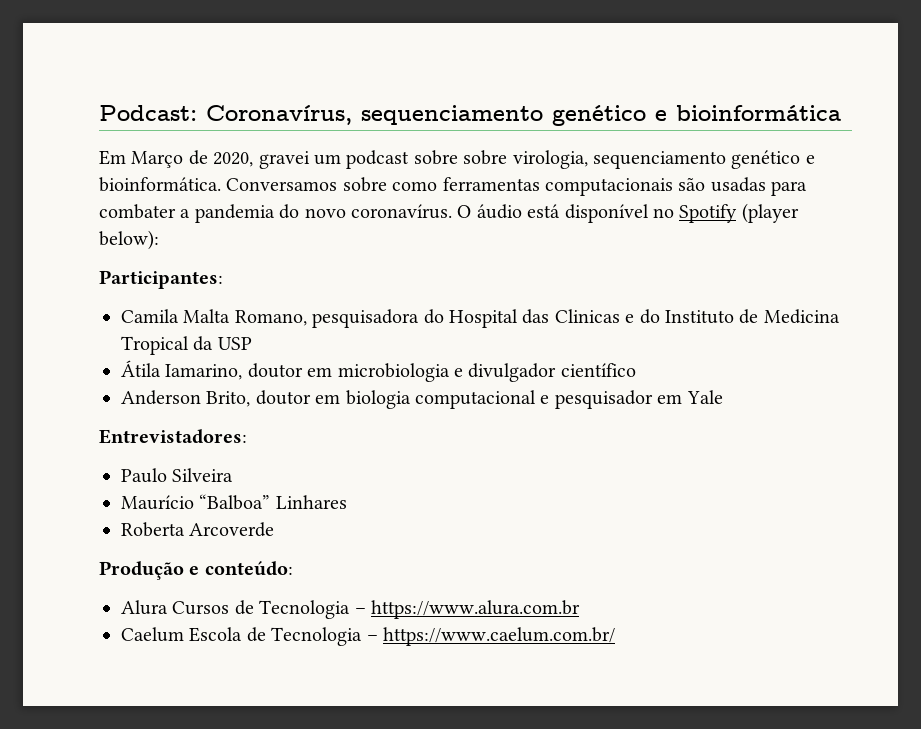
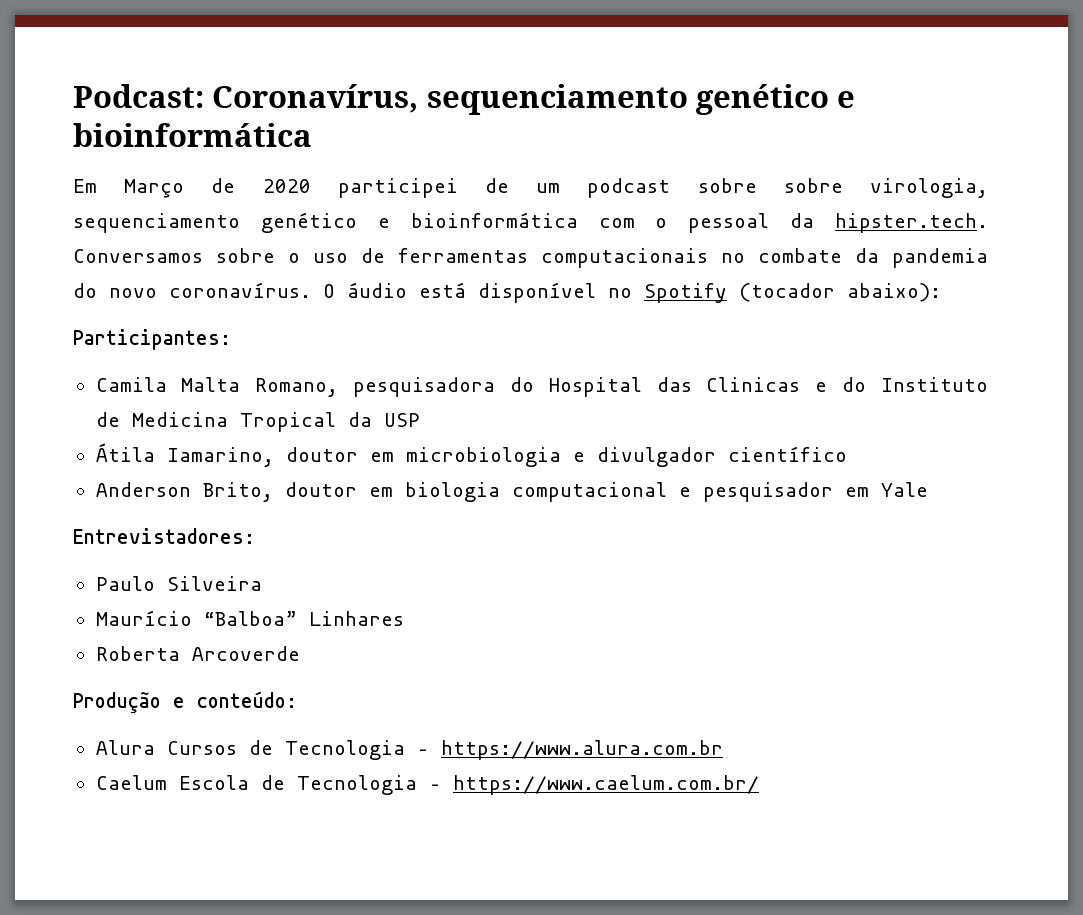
[213,151,310,169] 2020, gravei -> [262,178,509,198] 2020 participei de
[99,177,808,196] [99,204,191,219] bioinformática. Conversamos sobre como ferramentas computacionais são usadas para combater a -> [410,212,988,233] [73,248,879,268] bioinformática com o pessoal da hipster.tech. Conversamos sobre o uso de ferramentas computacionais no combate da
[741,203,799,223] [99,230,159,250] (player below): -> [739,283,941,302] (tocador abaixo):

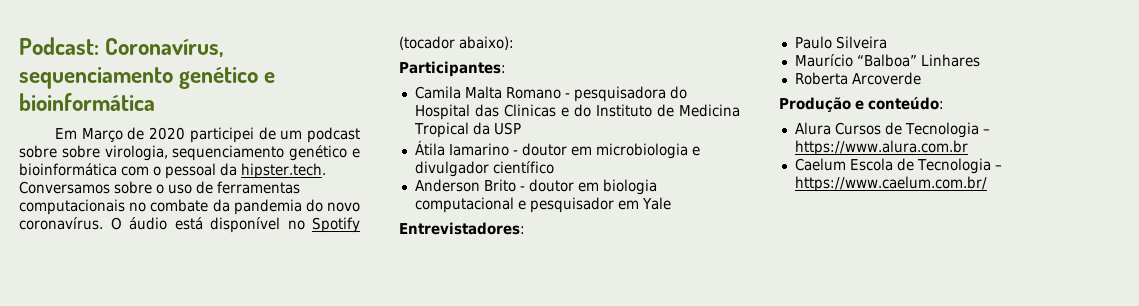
[255,378,339,397] Romano, -> [505,87,570,99] Romano -
[166,447,274,467] Iamarino, -> [448,143,518,156] Iamarino -
[202,482,273,502] Brito, -> [483,179,525,192] Brito -

